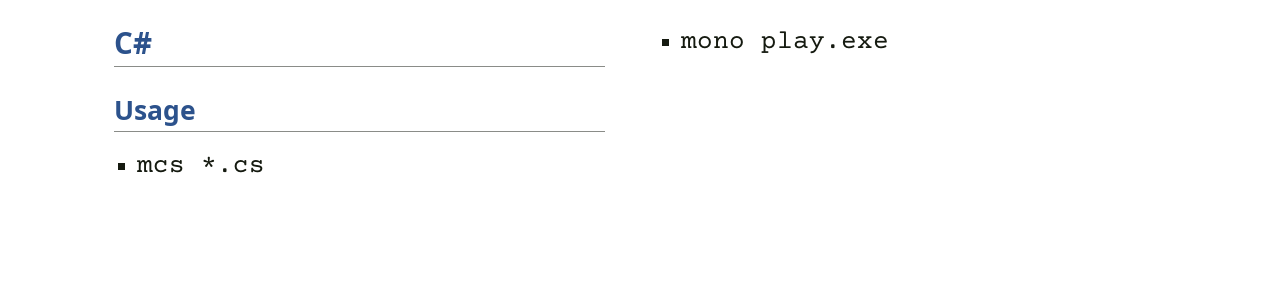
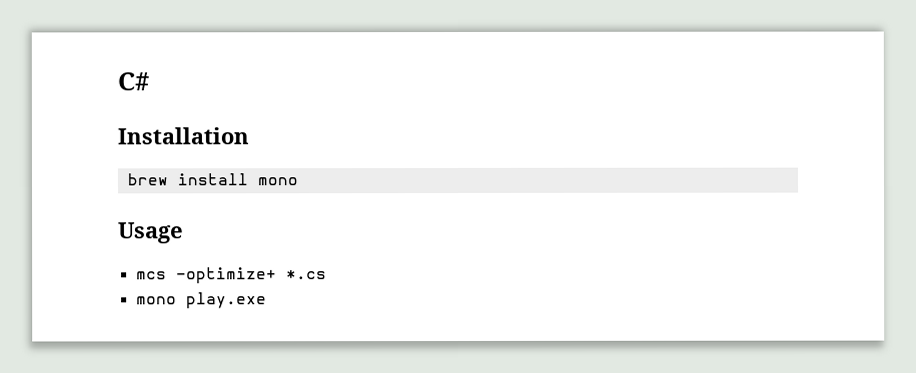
(152, 43) none -> [117,127,249,145] [126,173,298,186] // Installation // brew install mono
(186, 166) none -> [176,267,278,284] -optimize+

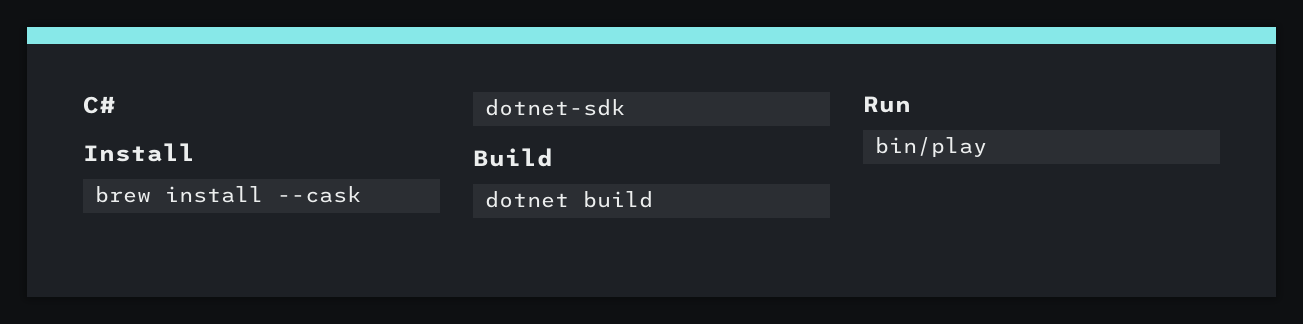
[117,127,249,145] Installation -> [83,143,195,162] Install
[256,177,298,186] [118,222,184,244] [136,267,328,284] [136,292,268,309] mono // Usage // mcs -optimize+ *.cs // mono play.exe -> [277,186,361,203] [485,99,625,116] [473,148,553,167] [485,191,653,208] [863,96,911,113] [875,137,987,157] --cask dotnet-sdk // Build // dotnet build // Run // bin/play

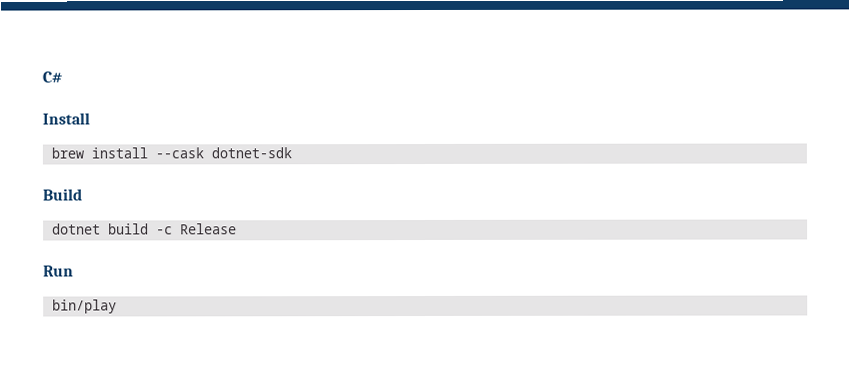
(653, 199) none -> [155,223,237,235] -c Release

